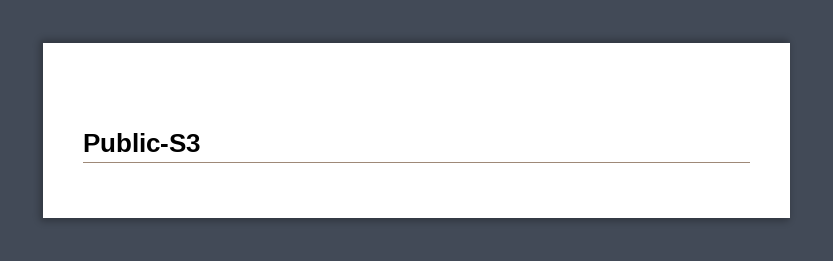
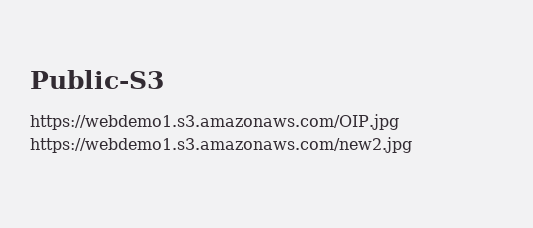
(200, 142) none -> [30,114,399,130] [30,137,412,153] // https://webdemo1.s3.amazonaws.com/OIP.jpg https://webdemo1.s3.amazonaws.com/new2.jpg

